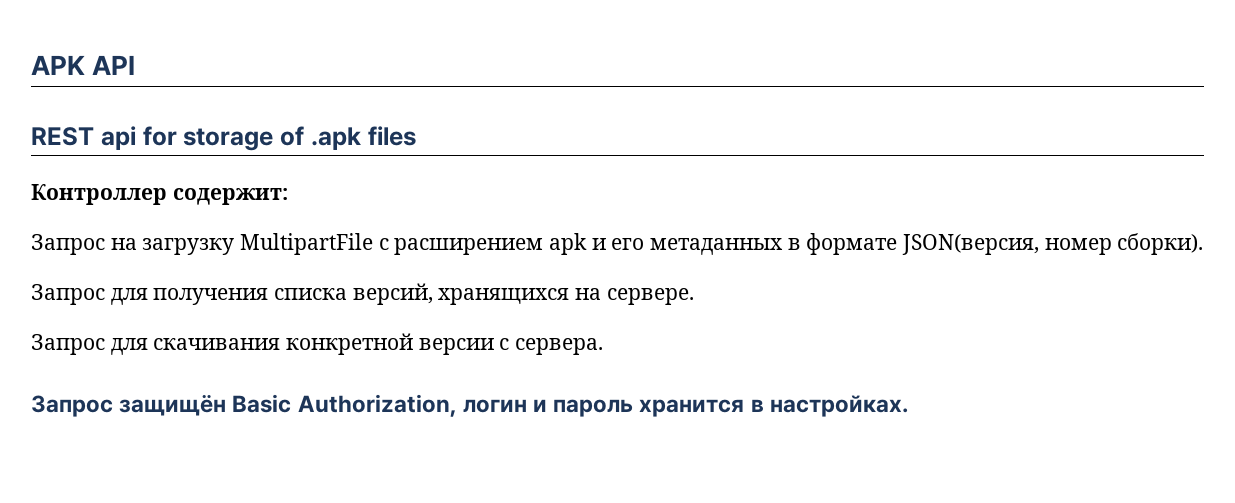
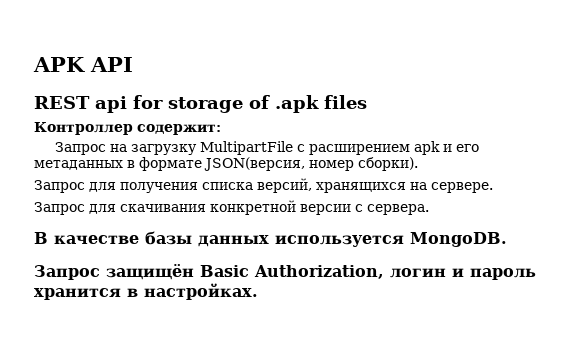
(604, 346) none -> [34,231,507,247] // В качестве базы данных используется MongoDB.

